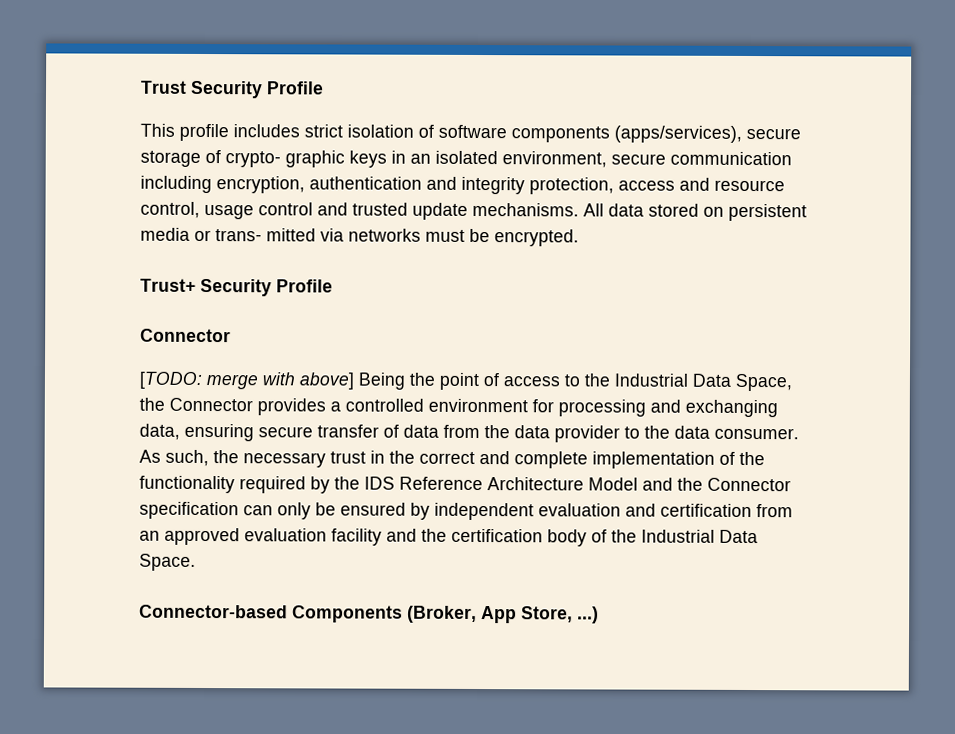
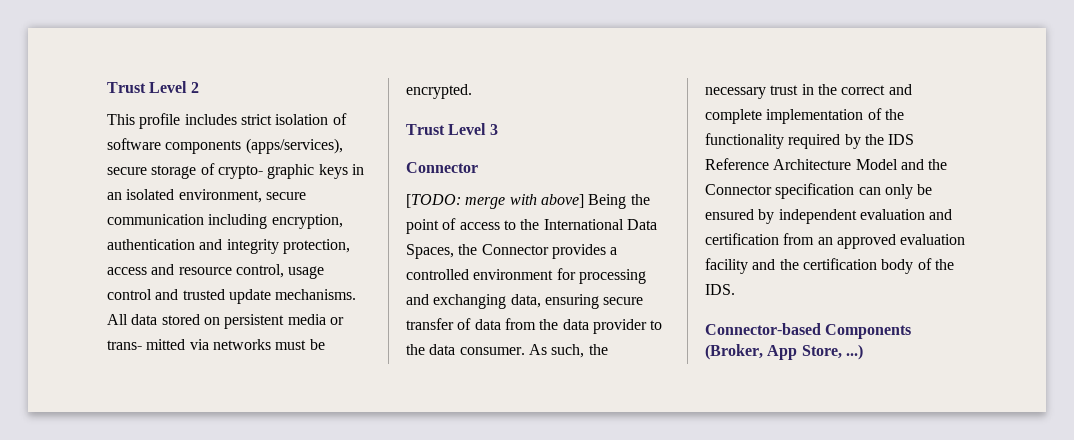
[140,80,324,99] Trust Security Profile -> [107,81,199,93] Trust Level 2
[140,278,333,297] Trust+ Security Profile -> [406,123,498,135] Trust Level 3
[614,373,792,392] Industrial Data Space, -> [543,219,657,230] [406,244,454,259] International Data Spaces,
[641,529,758,544] [139,553,196,571] Industrial Data Space. -> [705,284,735,295] IDS.

